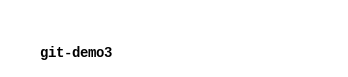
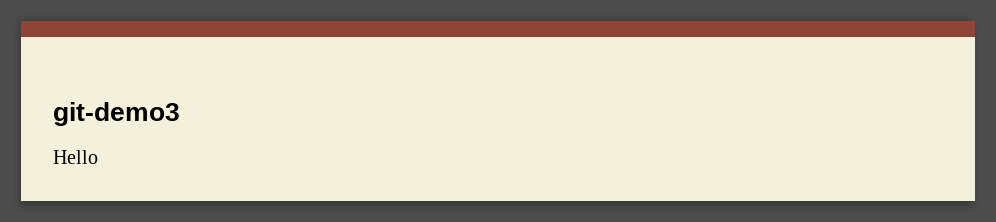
(112, 53) none -> [53,150,98,164] // Hello

